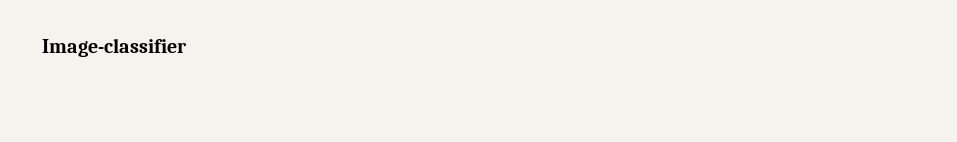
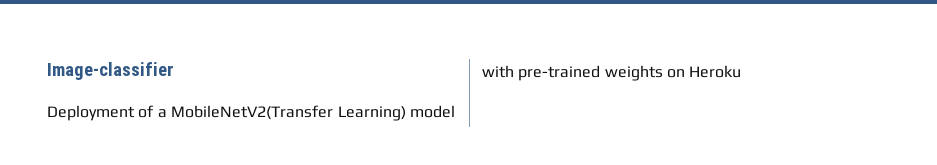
(187, 47) none -> [47,105,456,121] [482,65,742,81] // Deployment of a MobileNetV2(Transfer Learning) model with pre-trained weights on Heroku

